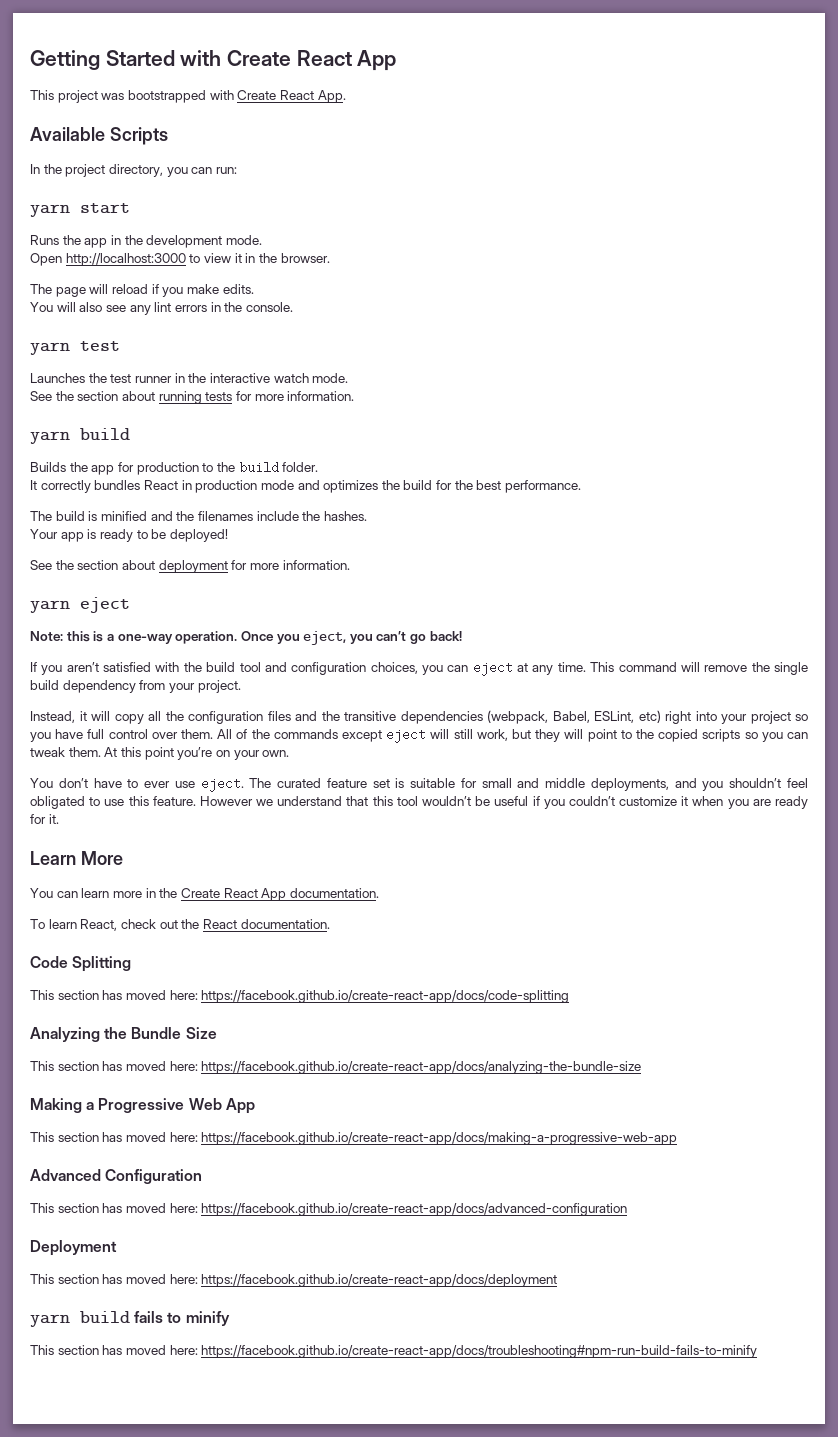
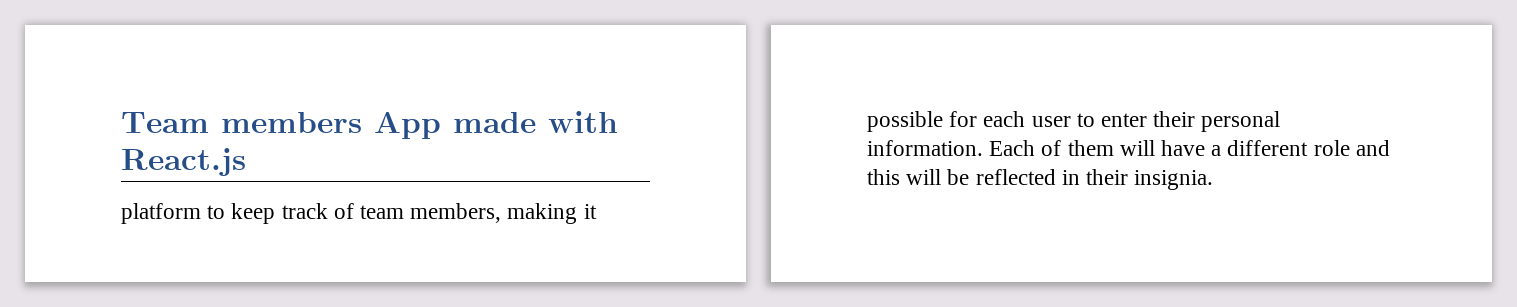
[30,50,397,71] [30,90,346,103] [30,127,168,145] [30,164,237,177] [30,203,130,217] [30,235,262,248] [30,253,330,266] [30,284,254,297] [30,302,293,315] [30,341,120,355] [30,373,349,383] [30,391,355,404] [30,428,130,444] [30,461,319,475] [30,480,582,493] [30,511,367,521] [30,529,228,542] [30,560,350,573] [30,597,130,613] [30,631,462,645] [30,661,809,676] [30,680,241,693] [30,710,808,724] [30,728,809,743] [30,747,290,760] [30,777,809,792] [30,796,808,809] [30,814,59,824] [30,851,123,865] [30,888,379,901] [30,919,330,931] [30,956,132,972] [30,990,570,1003] [30,1027,217,1042] [30,1061,642,1074] [30,1098,255,1114] [30,1132,678,1145] [30,1169,203,1184] [30,1203,628,1216] [30,1240,117,1256] [30,1274,558,1287] [30,1311,230,1327] [30,1345,758,1358] Getting Started with Create React App // This project was bootstrapped with Create React App. // Available Scripts // In the project directory, you can run: // yarn start // Runs the app in the development mode. // Open http://localhost:3000 to view it in the browser. // The page will reload if you make edits. // You will also see any lint errors in the console. // yarn test // Launches the test runner in the interactive watch mode. // See the section about running tests for more information. // yarn build // Builds the app for production to the build folder. // It correctly bundles React in production mode and optimizes the build for the best performance. // The build is minified and the filenames include the hashes. // Your app is ready to be deployed! // See the section about deployment for more information. // yarn eject // Note: this is a one-way operation. Once you eject, you can’t go back! // If you aren’t satisfied with the build tool and configuration choices, you can eject at any time. This command will remove the single build dependency from your project. // Instead, it will copy all the configuration files and the transitive dependencies (webpack, Babel, ESLint, etc) right into your project so you have full control over them. All of the commands except eject will still work, but they will point to the copied scripts so you can tweak them. At this point you’re on your own. // You don’t have to ever use eject. The curated feature set is suitable for small and middle deployments, and you shouldn’t feel obligated to use this feature. However we understand that this tool wouldn’t be useful if you couldn’t customize it when you are ready for it. // Learn More // You can learn more in the Create React App documentation. // To learn React, check out the React documentation. // Code Splitting // This section has moved here: https://facebook.github.io/create-react-app/docs/code-splitting // Analyzing the Bundle Size // This section has moved here: https://facebook.github.io/create-react-app/docs/analyzing-the-bundle-size // Making a Progressive Web App // This section has moved here: https://facebook.github.io/create-react-app/docs/making-a-progressive-web-app // Advanced Configuration // This section has moved here: https://facebook.github.io/create-react-app/docs/advanced-configuration // Deployment // This section has moved here: https://facebook.github.io/create-react-app/docs/deployment // yarn build fails to minify // This section has moved here: https://facebook.github.io/create-react-app/docs/troubleshooting#npm-run-build-fails-to-minify -> [121,111,618,139] [121,148,246,176] [121,203,597,224] [867,111,1281,132] [867,140,1390,156] [867,169,1214,190] Team members App made with React.js // platform to keep track of team members, making it possible for each user to enter their personal information. Each of them will have a different role and this will be reflected in their insignia.

